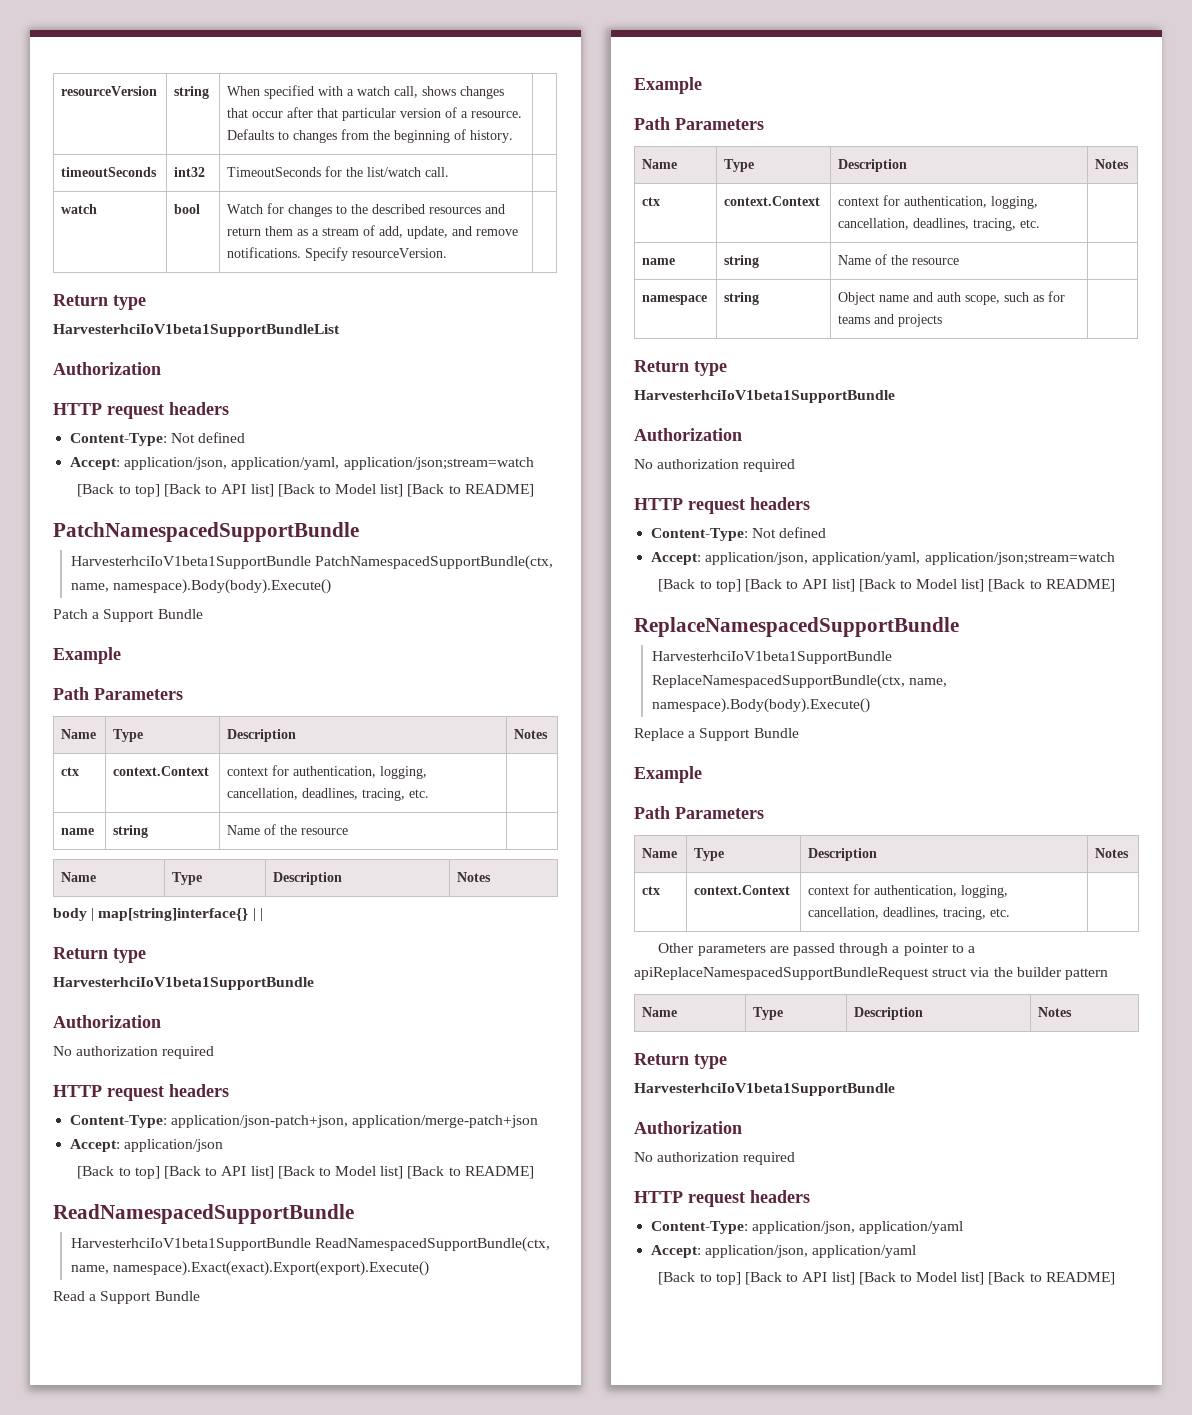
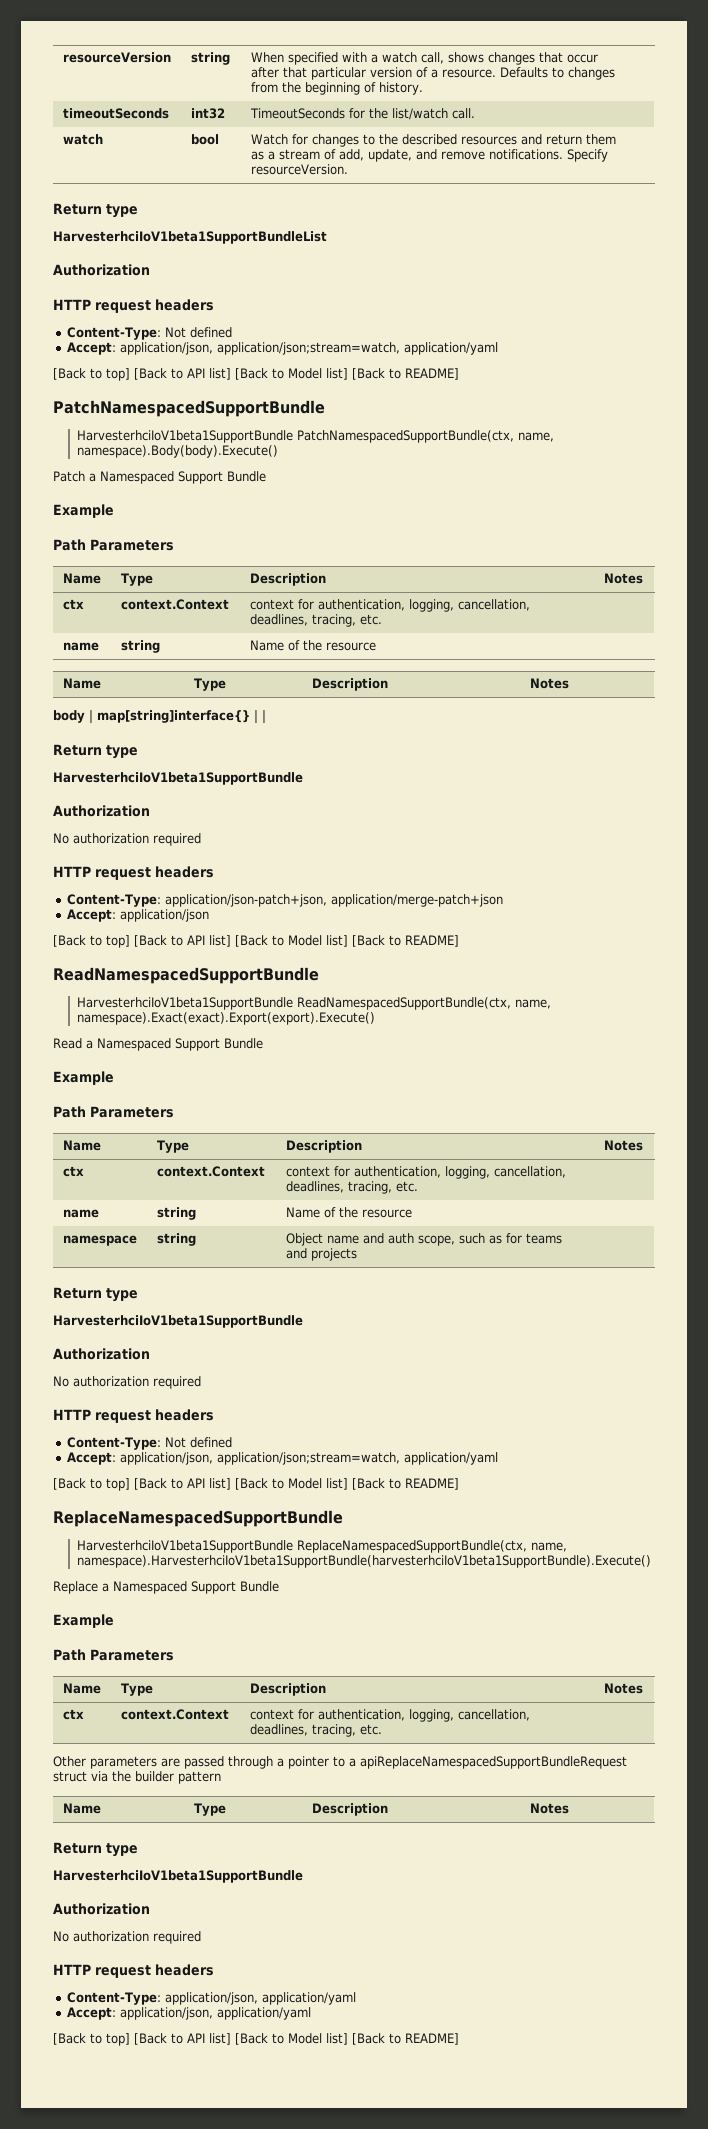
[231,457,534,470] application/yaml, application/json;stream=watch -> [216,342,498,355] application/json;stream=watch, application/yaml
(100, 615) none -> [100,471,174,484] Namespaced
(97, 1297) none -> [97,1038,171,1051] Namespaced
[812,552,1115,565] application/yaml, application/json;stream=watch -> [216,1452,498,1465] application/json;stream=watch, application/yaml
[651,698,870,713] namespace).Body(body).Execute() -> [76,1555,651,1568] namespace).HarvesterhciIoV1beta1SupportBundle(harvesterhciIoV1beta1SupportBundle).Execute()
(696, 734) none -> [113,1581,187,1594] Namespaced

